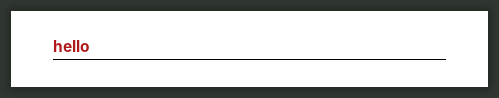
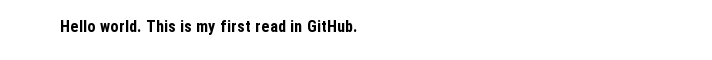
[53,40,90,52] hello -> [60,20,357,35] Hello world. This is my first read in GitHub.

